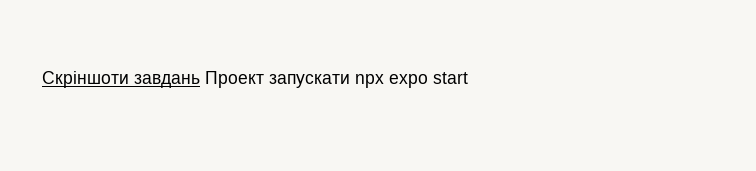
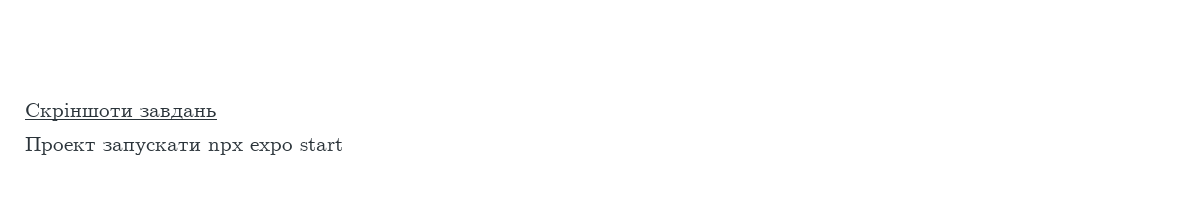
(200, 81) none -> (217, 114) //

